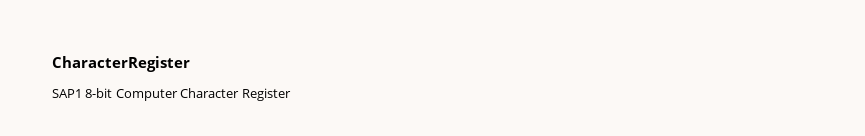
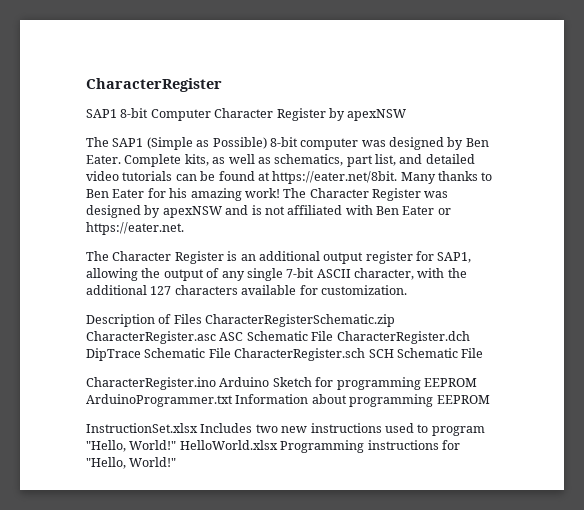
(291, 94) none -> [328,108,407,121] [86,137,489,150] [86,154,475,167] [86,171,493,184] [86,188,449,201] [86,205,451,218] [86,222,184,235] [86,251,472,264] [86,268,467,281] [86,285,407,295] [86,314,396,327] [86,331,470,344] [86,348,484,361] [86,377,477,390] [86,394,490,407] [86,423,485,436] [86,440,460,453] [86,457,177,469] by apexNSW // The SAP1 (Simple as Possible) 8-bit computer was designed by Ben Eater. Complete kits, as well as schematics, part list, and detailed video tutorials can be found at https://eater.net/8bit. Many thanks to Ben Eater for his amazing work! The Character Register was designed by apexNSW and is not affiliated with Ben Eater or https://eater.net. // The Character Register is an additional output register for SAP1, allowing the output of any single 7-bit ASCII character, with the additional 127 characters available for customization. // Description of Files CharacterRegisterSchematic.zip CharacterRegister.asc ASC Schematic File CharacterRegister.dch DipTrace Schematic File CharacterRegister.sch SCH Schematic File // CharacterRegister.ino Arduino Sketch for programming EEPROM ArduinoProgrammer.txt Information about programming EEPROM // InstructionSet.xlsx Includes two new instructions used to program "Hello, World!" HelloWorld.xlsx Programming instructions for "Hello, World!"

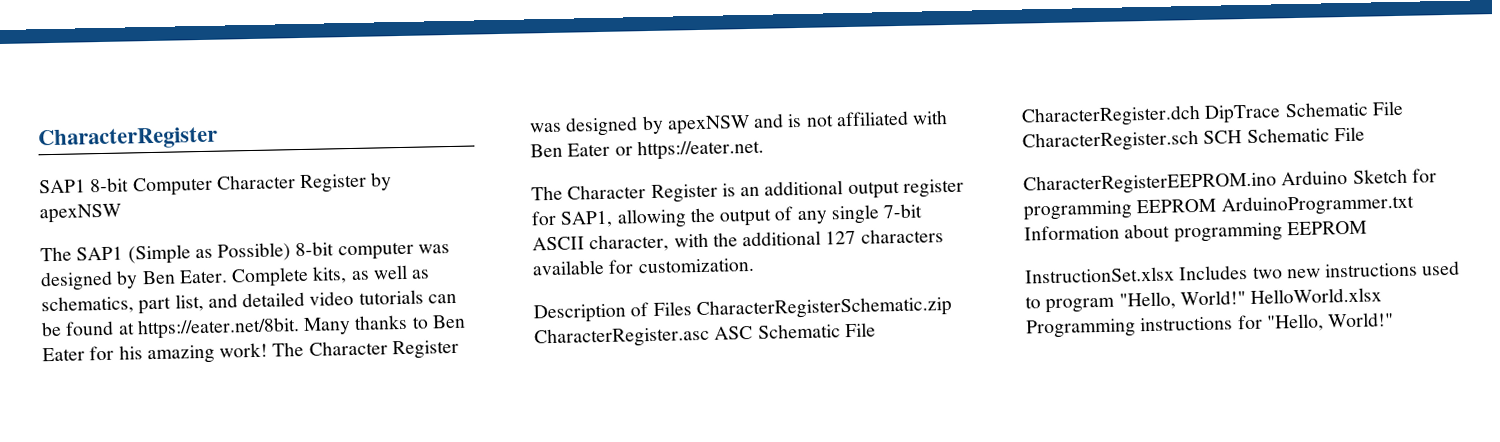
[86,377,216,390] CharacterRegister.ino -> [1023,171,1277,196] CharacterRegisterEEPROM.ino

